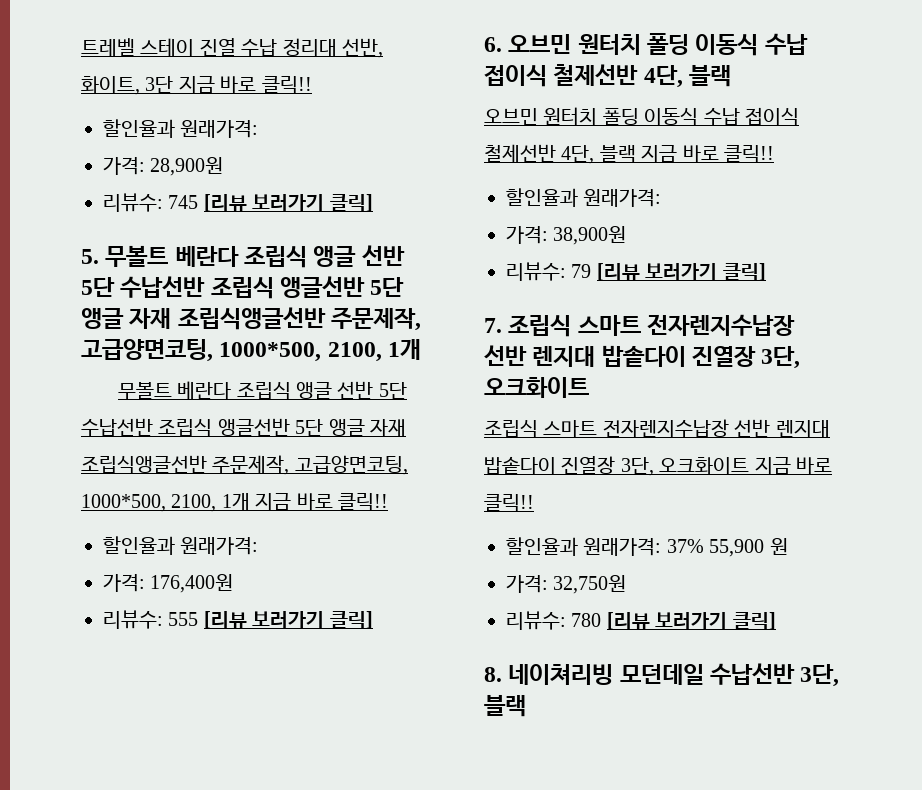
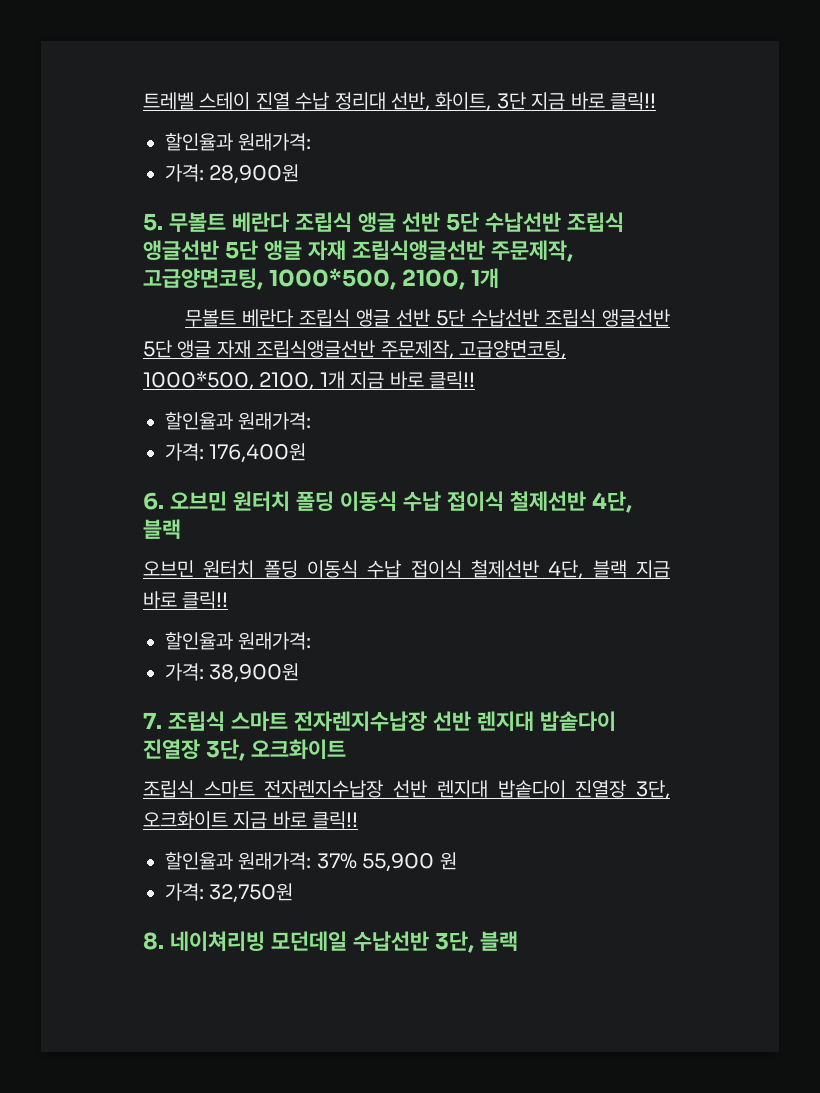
[103,193,373,212] // 리뷰수: 745 [리뷰 보러가기 클릭] -> (300, 174) none
[103,610,373,629] // 리뷰수: 555 [리뷰 보러가기 클릭] -> (307, 453) none
[506,262,766,281] // 리뷰수: 79 [리뷰 보러가기 클릭] -> (300, 673) none
[506,611,776,630] // 리뷰수: 780 [리뷰 보러가기 클릭] -> (294, 893) none

